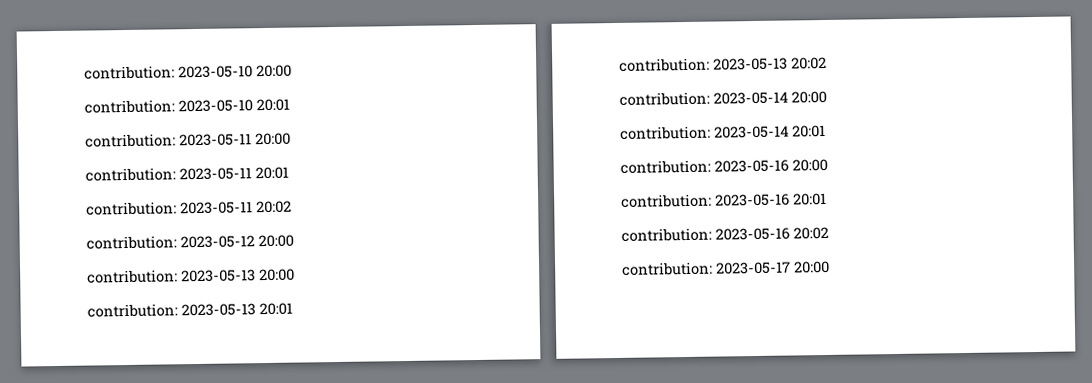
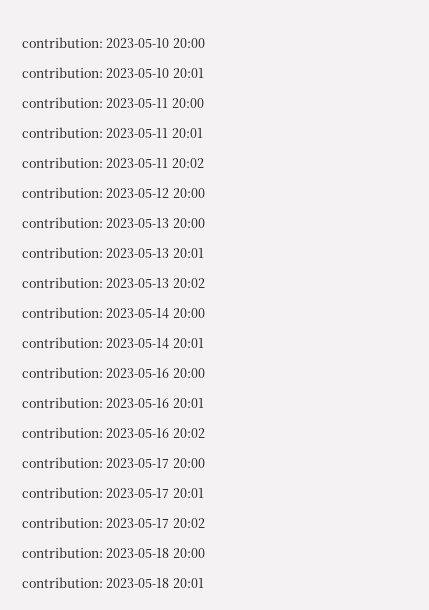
(830, 267) none -> [22,487,204,498] [22,517,205,528] [22,547,205,558] [22,577,204,588] // contribution: 2023-05-17 20:01 // contribution: 2023-05-17 20:02 // contribution: 2023-05-18 20:00 // contribution: 2023-05-18 20:01

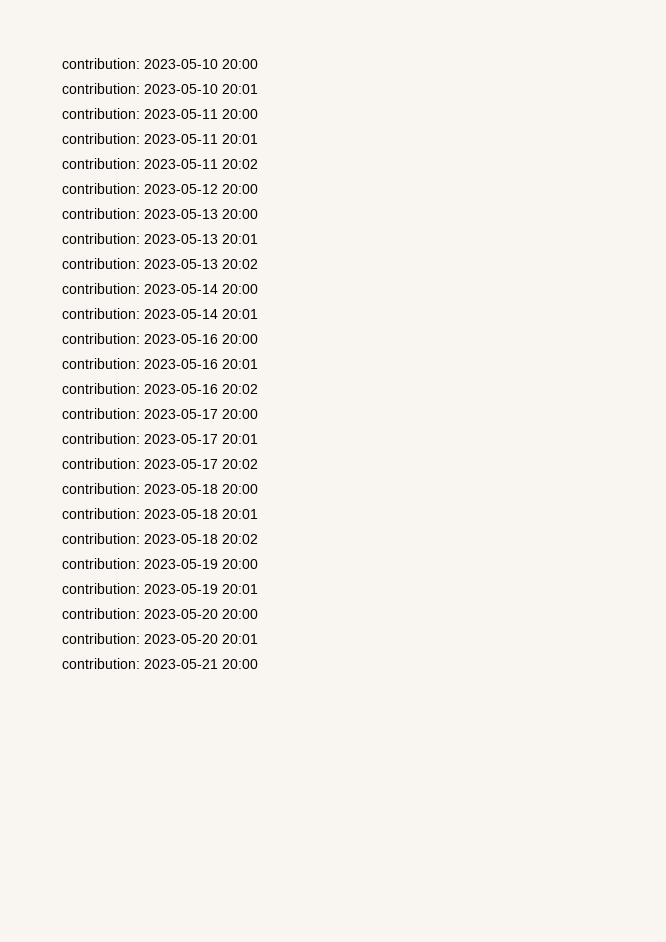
(204, 583) none -> [62,533,258,544] [62,558,258,569] [62,583,258,594] [62,608,258,619] [62,633,258,644] [62,658,258,669] // contribution: 2023-05-18 20:02 // contribution: 2023-05-19 20:00 // contribution: 2023-05-19 20:01 // contribution: 2023-05-20 20:00 // contribution: 2023-05-20 20:01 // contribution: 2023-05-21 20:00

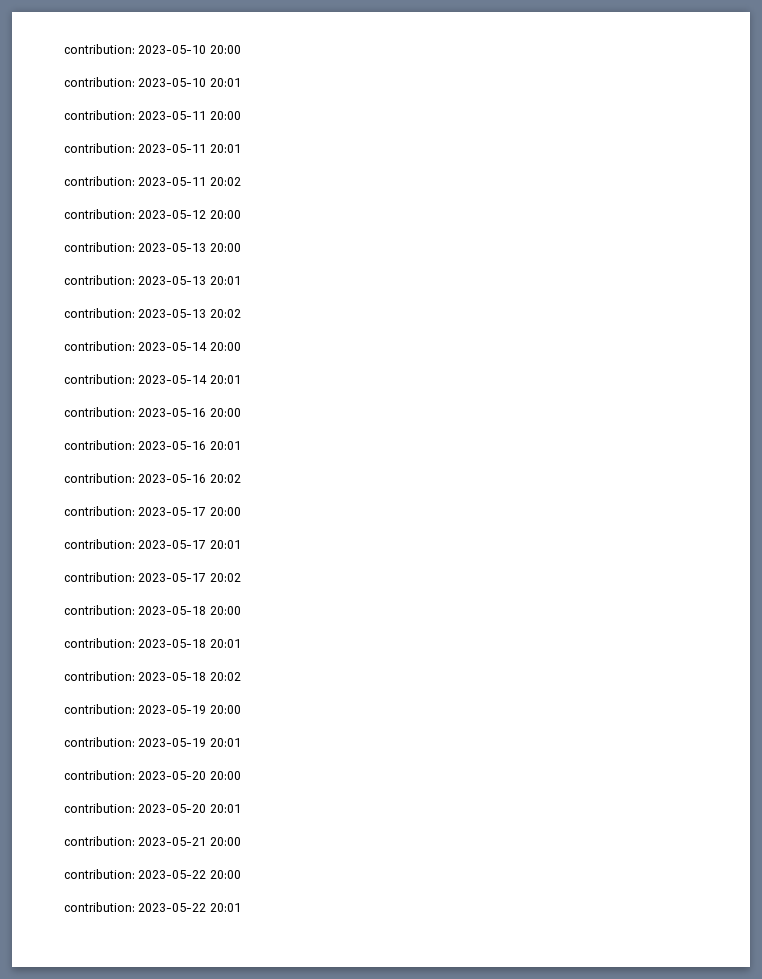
(258, 664) none -> [64,869,241,879] [64,902,241,912] // contribution: 2023-05-22 20:00 // contribution: 2023-05-22 20:01

